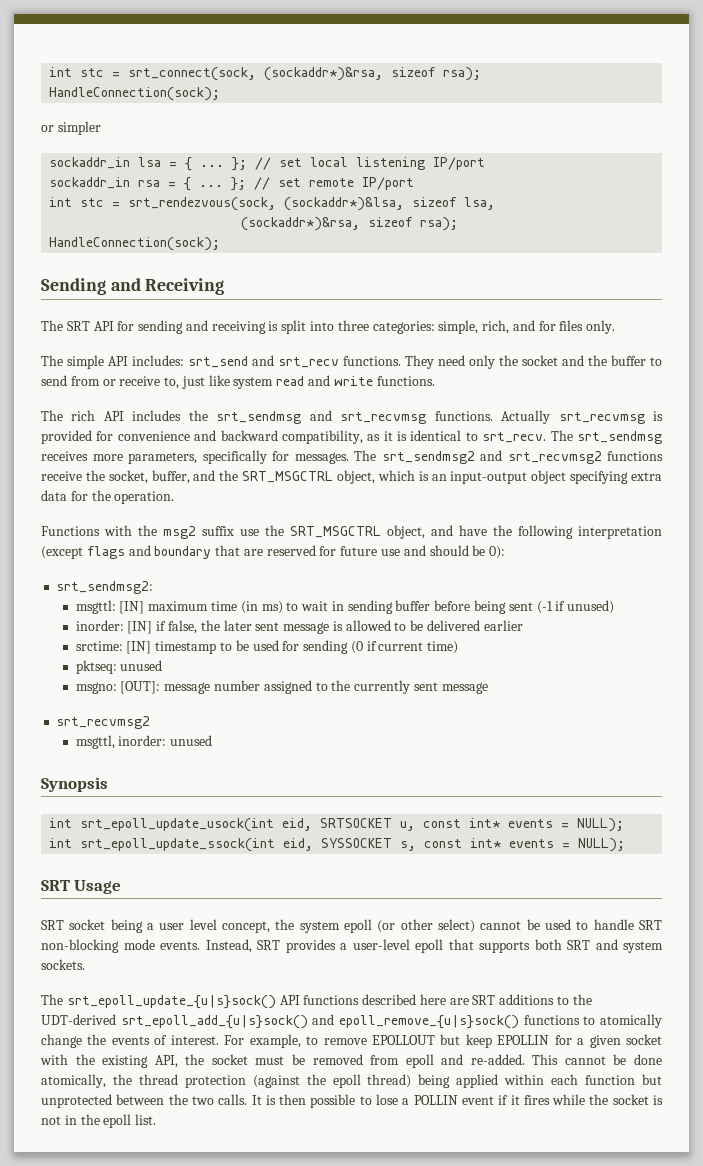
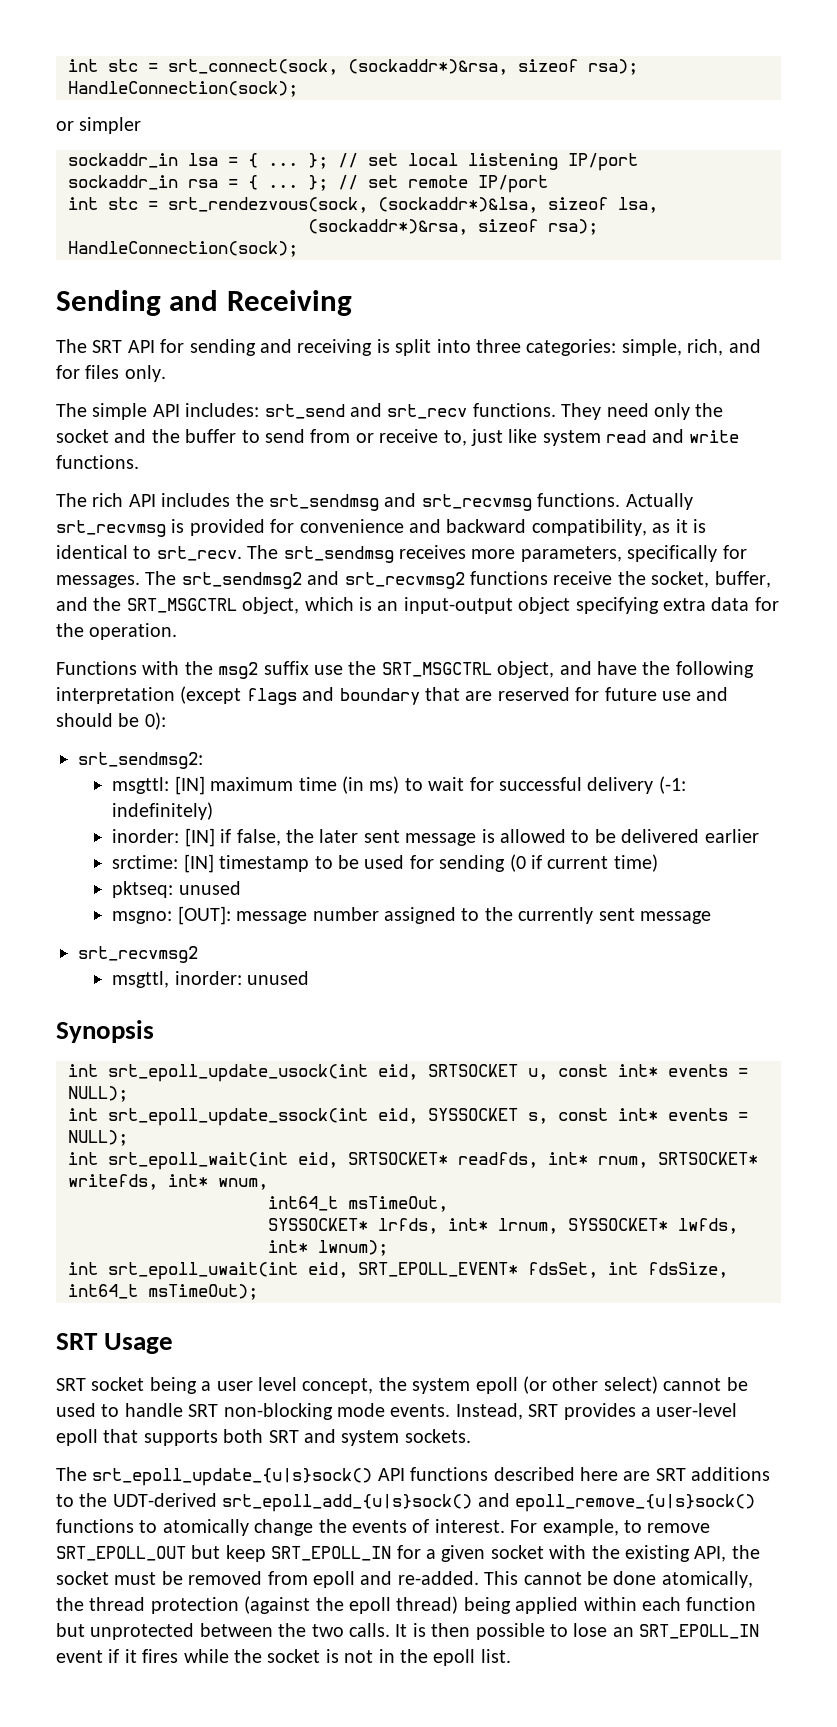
[331,600,615,614] in sending buffer before being sent (-1 if unused) -> [469,776,686,794] [112,802,214,820] for successful delivery (-1: indefinitely)
(626, 845) none -> [68,1152,758,1170] [68,1174,268,1190] [268,1196,448,1212] [268,1218,738,1234] [268,1240,388,1256] [68,1262,728,1280] [68,1284,258,1300] // int srt_epoll_wait(int eid, SRTSOCKET* readfds, int* rnum, SRTSOCKET* writefds, int* wnum, // int64_t msTimeOut, // SYSSOCKET* lrfds, int* lrnum, SYSSOCKET* lwfds, int* lwnum); // int srt_epoll_uwait(int eid, SRT_EPOLL_EVENT* fdsSet, int fdsSize, int64_t msTimeOut);
[371,1035,435,1045] EPOLLOUT -> [56,1546,186,1561] SRT_EPOLL_OUT
[497,1035,550,1045] EPOLLIN -> [271,1546,392,1561] SRT_EPOLL_IN
[402,1095,458,1105] a POLLIN -> [612,1624,760,1639] an SRT_EPOLL_IN

